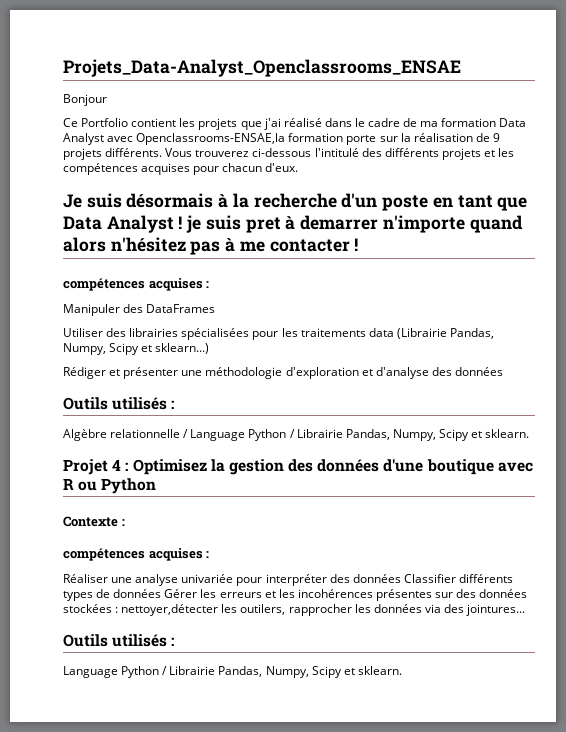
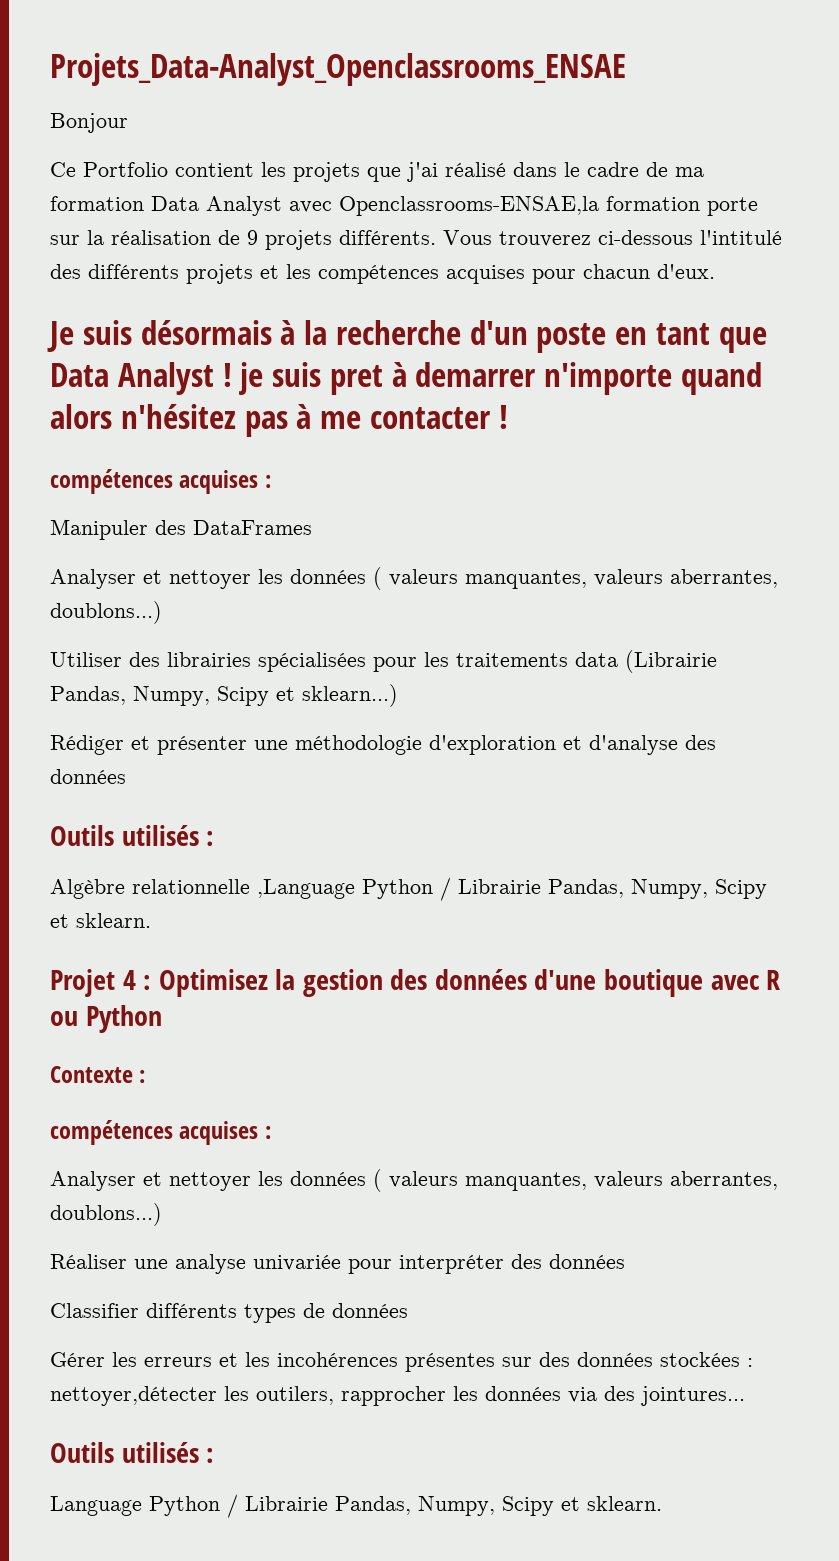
(216, 308) none -> [50,567,778,590] [50,601,162,624] // Analyser et nettoyer les données ( valeurs manquantes, valeurs aberrantes, doublons...)
[183,429,246,441] / Language -> [257,879,355,899] ,Language
(210, 554) none -> [50,1169,778,1192] [50,1203,162,1226] // Analyser et nettoyer les données ( valeurs manquantes, valeurs aberrantes, doublons...)
(401, 578) none -> (625, 1261) //
(162, 593) none -> (408, 1310) //

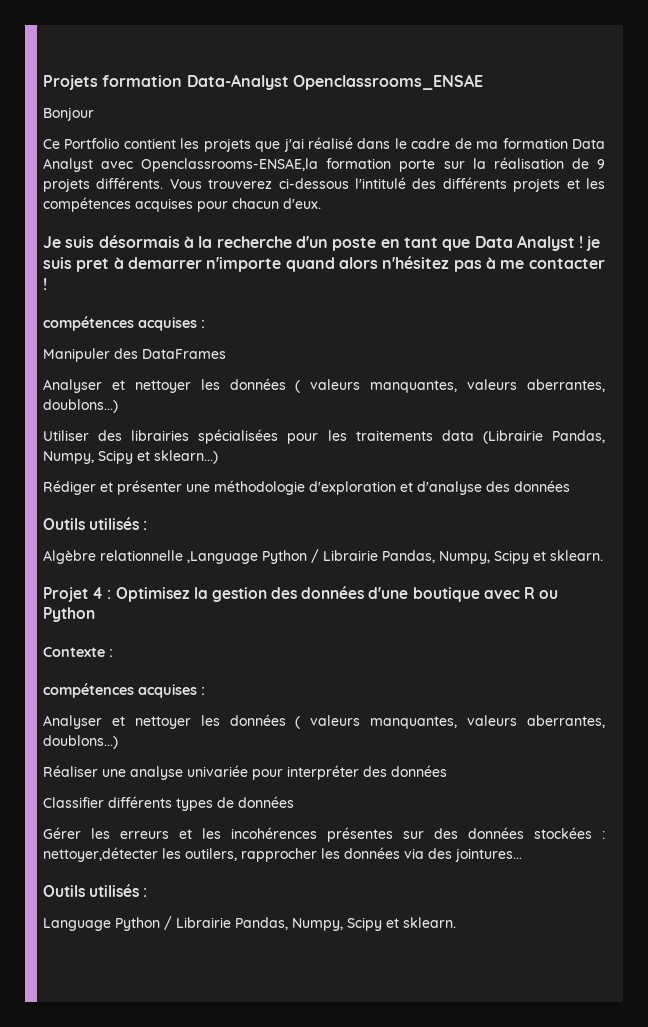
[50,53,626,86] Projets_Data-Analyst_Openclassrooms_ENSAE -> [43,74,483,90] Projets formation Data-Analyst Openclassrooms_ENSAE

